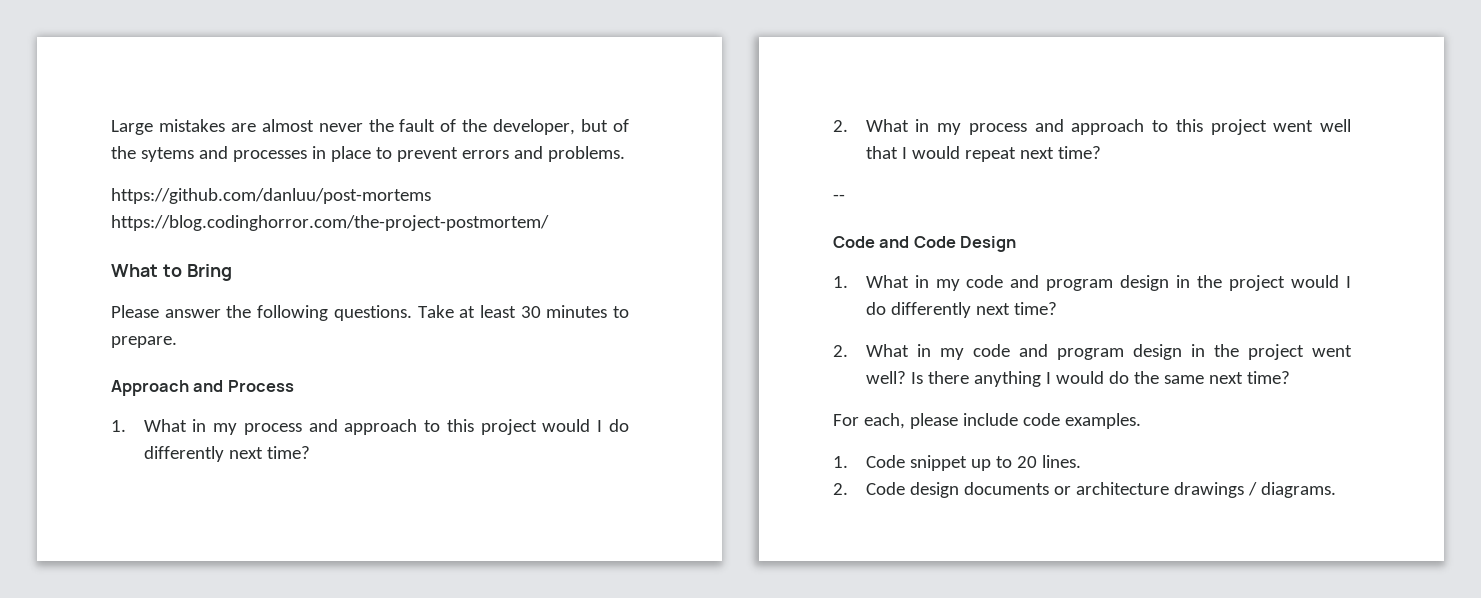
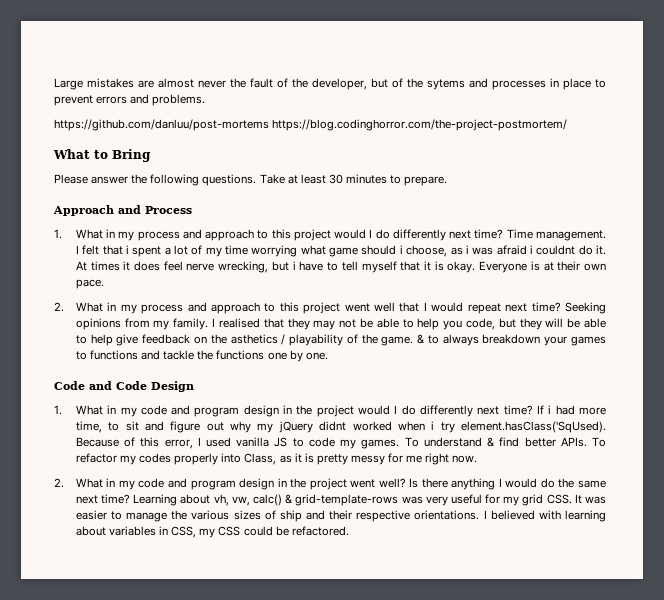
(310, 452) none -> [506,229,606,241] [75,245,606,257] [75,261,607,273] [75,279,104,289] Time management. I felt that i spent a lot of my time worrying what game should i choose, as i was afraid i couldnt do it. At times it does feel nerve wrecking, but i have to tell myself that it is okay. Everyone is at their own pace.
[833,194,845,201] // -- -> [564,302,606,314] [75,318,607,330] [75,334,606,346] [75,350,328,362] Seeking opinions from my family. I realised that they may not be able to help you code, but they will be able to help give feedback on the asthetics / playability of the game. & to always breakdown your games to functions and tackle the functions one by one.
(1057, 308) none -> [537,405,607,415] [75,421,606,433] [75,437,606,449] [75,453,478,465] If i had more time, to sit and figure out why my jQuery didnt worked when i try element.hasClass('SqUsed). Because of this error, I used vanilla JS to code my games. To understand & find better APIs. To refactor my codes properly into Class, as it is pretty messy for me right now.
[833,413,1141,429] [833,455,1081,471] [833,482,1336,498] // For each, please include code examples. // 1. Code snippet up to 20 lines. // 2. Code design documents or architecture drawings / diagrams. -> [133,494,606,506] [75,510,606,522] [75,526,349,538] Learning about vh, vw, calc() & grid-template-rows was very useful for my grid CSS. It was easier to manage the various sizes of ship and their respective orientations. I believed with learning about variables in CSS, my CSS could be refactored.

